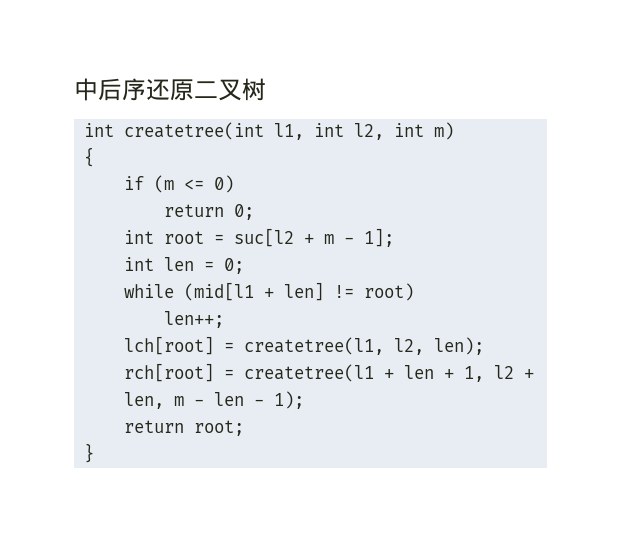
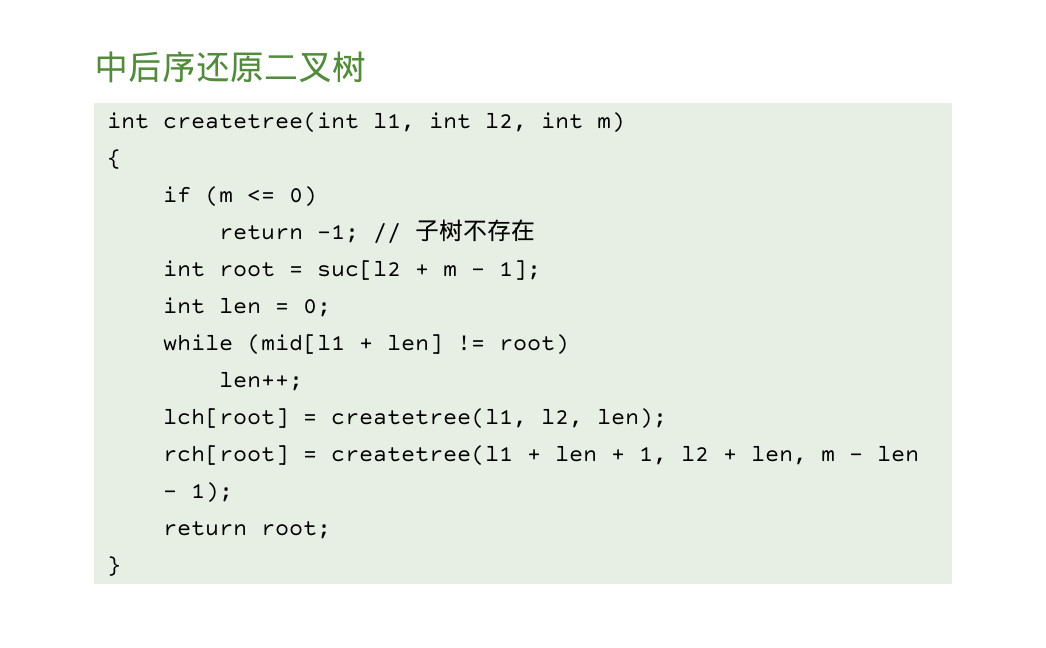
[233,204,254,220] 0; -> [316,219,535,244] -1; // 子树不存在

